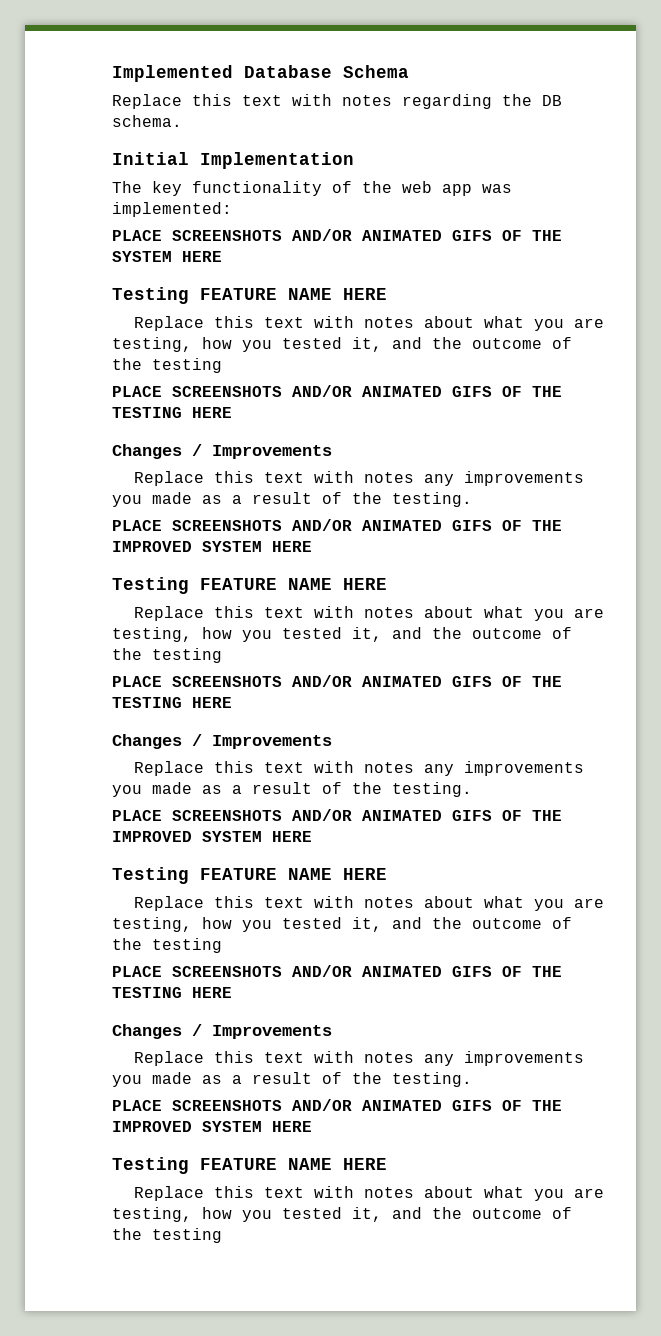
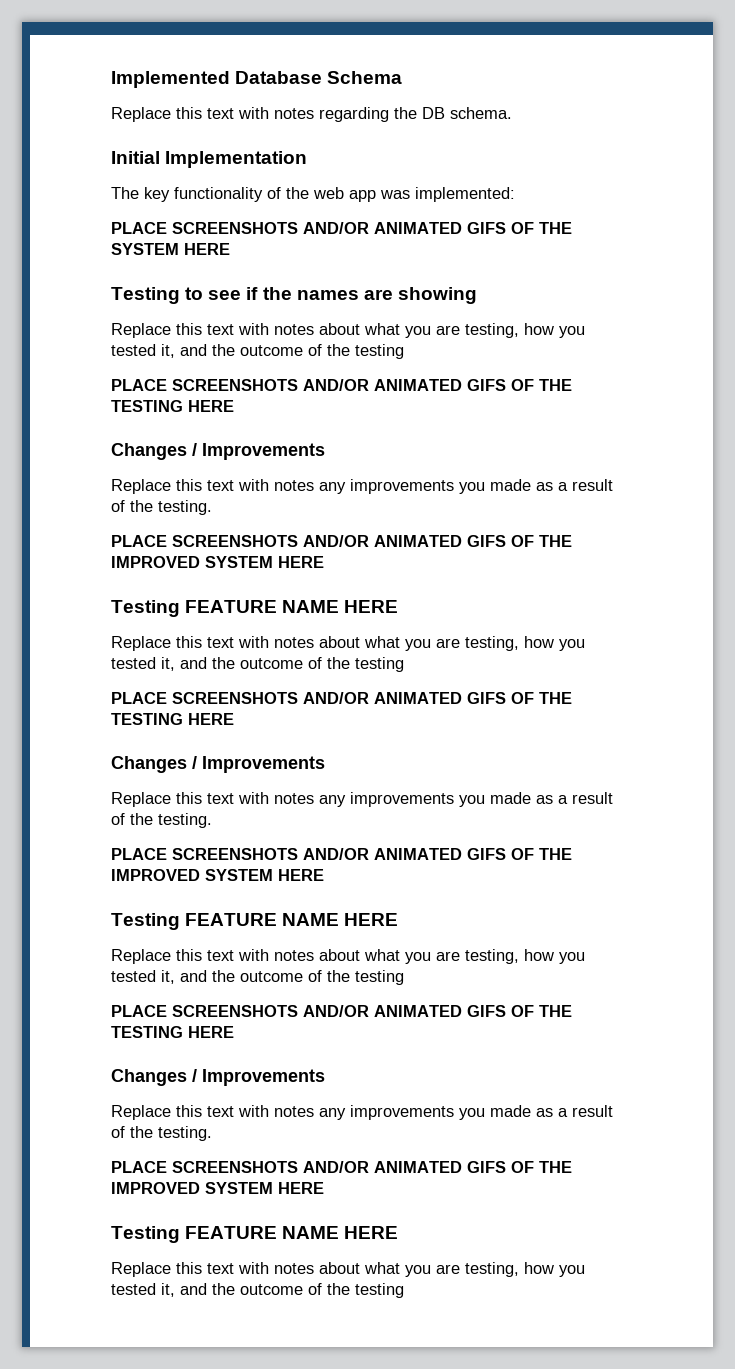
[200,288,387,300] FEATURE NAME HERE -> [185,287,477,304] to see if the names are showing

